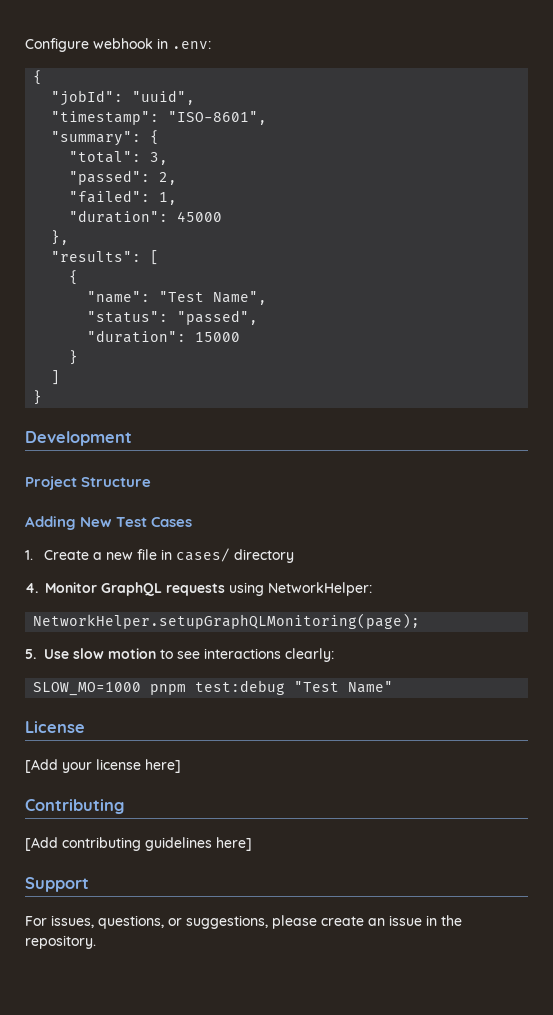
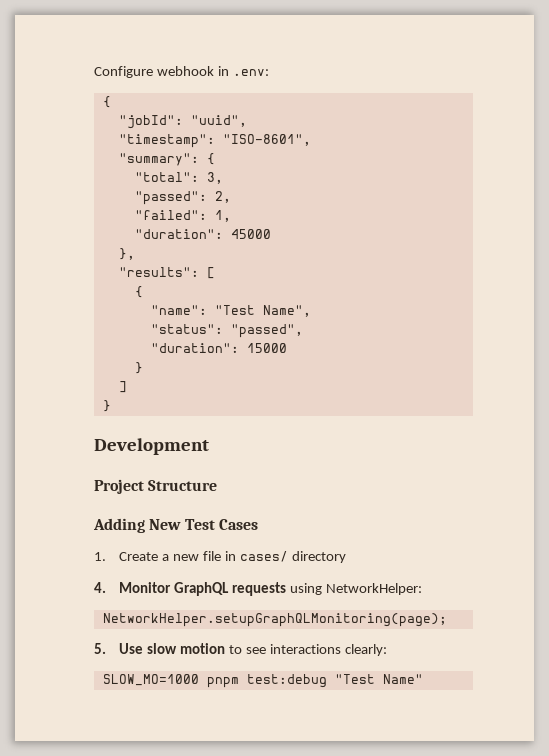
[25,721,85,733] [25,759,181,773] [25,799,124,814] [25,837,252,851] [25,877,89,892] [25,915,462,929] [25,935,96,949] // License // [Add your license here] // Contributing // [Add contributing guidelines here] // Support // For issues, questions, or suggestions, please create an issue in the repository. -> (423, 679) none

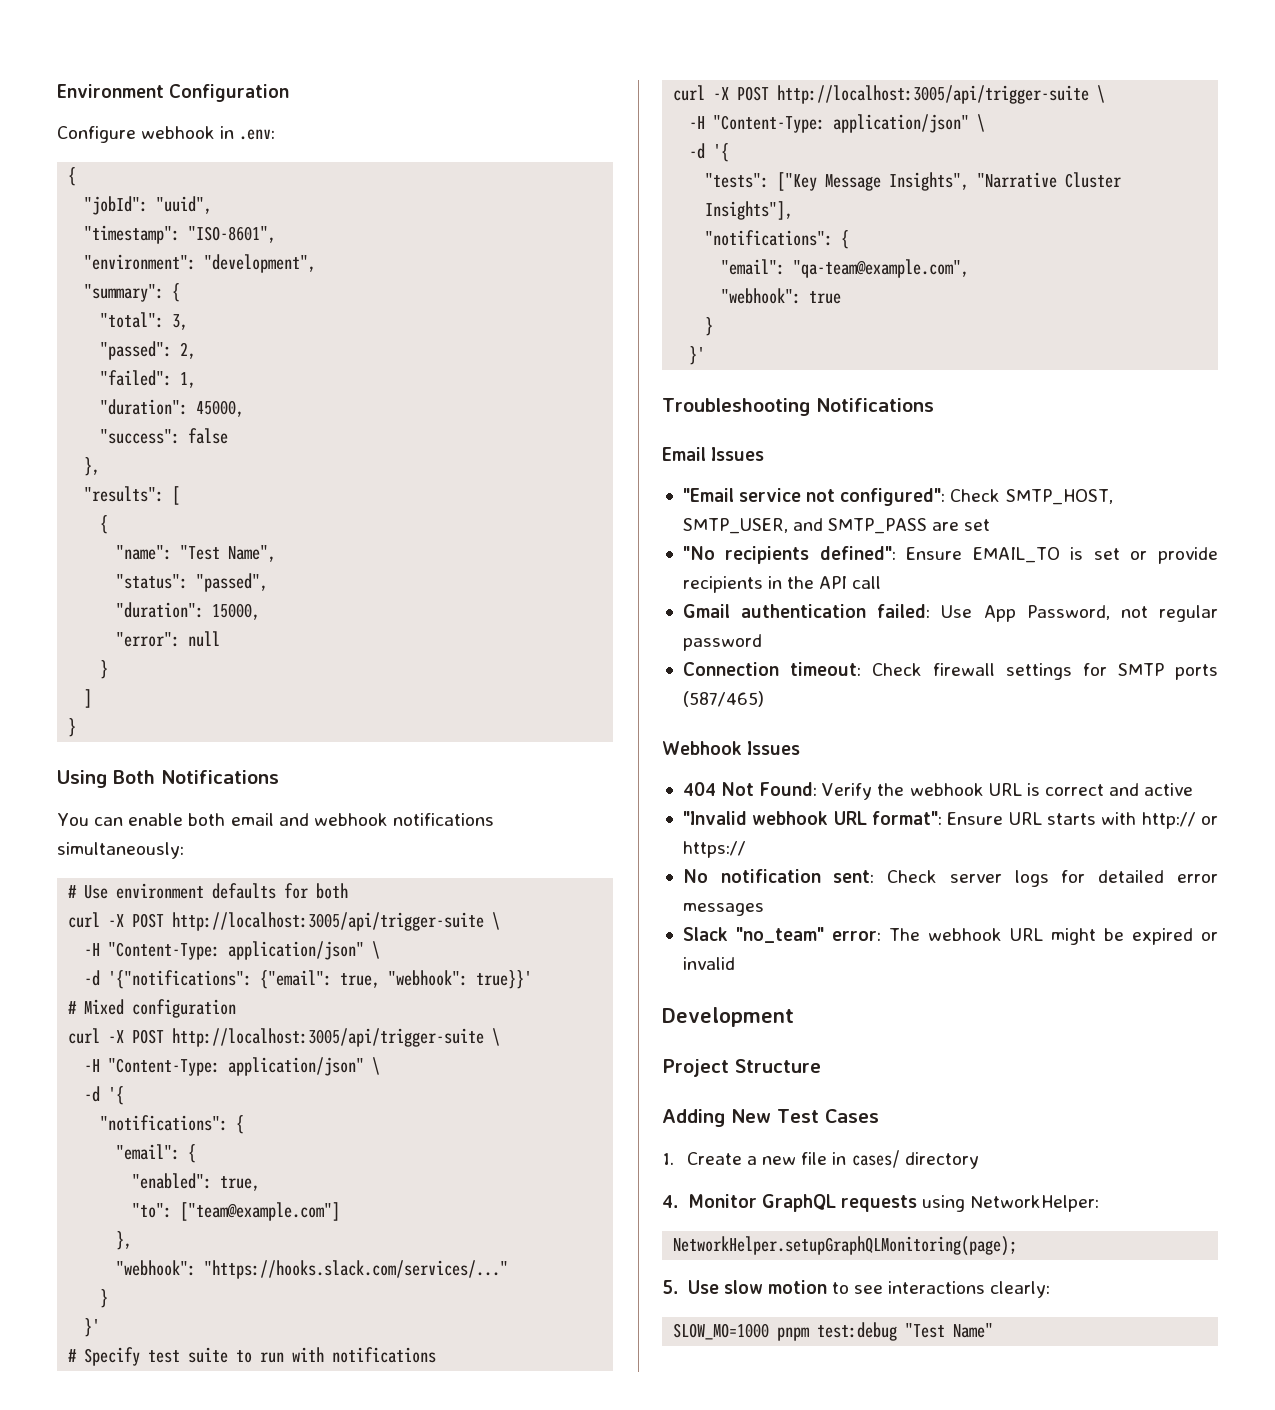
(94, 72) none -> [57,84,290,102] Environment Configuration //
(311, 140) none -> [84,254,317,273] // "environment": "development",
[230,229,271,239] 45000 -> [196,400,245,417] [100,428,229,444] 45000, // "success": false
[246,343,287,353] 15000 -> [212,603,261,620] [116,631,221,647] 15000, // "error": null
(111, 406) none -> [57,770,279,788] [57,813,494,826] [57,842,184,859] [68,883,349,899] [68,912,501,931] [84,941,381,960] [84,970,533,989] [68,999,237,1018] [68,1028,501,1047] [84,1057,381,1076] [84,1086,125,1105] [100,1115,245,1134] [116,1144,197,1163] [132,1173,261,1191] [132,1202,341,1221] [116,1231,133,1250] [116,1260,509,1279] [100,1289,109,1308] [84,1318,101,1337] [68,1347,437,1366] [673,85,1106,104] [689,114,986,133] [689,143,730,162] [705,172,1122,191] [705,201,794,220] [705,230,850,249] [721,259,970,278] [721,288,842,304] [705,317,714,336] [689,346,706,365] [662,398,934,416] [662,447,765,461] [682,488,1113,506] [682,518,991,534] [682,546,1218,564] [682,576,882,593] [682,604,1218,622] [682,634,762,651] [682,662,1218,680] [682,691,764,707] [662,741,801,755] [682,782,1194,800] [682,811,1218,829] [682,841,746,858] [682,869,1218,887] [682,903,764,916] [682,927,1218,945] [682,957,735,970] // Using Both Notifications // You can enable both email and webhook notifications simultaneously: // # Use environment defaults for both // curl -X POST http://localhost:3005/api/trigger-suite \ // -H "Content-Type: application/json" \ // -d '{"notifications": {"email": true, "webhook": true}}' // # Mixed configuration // curl -X POST http://localhost:3005/api/trigger-suite \ // -H "Content-Type: application/json" \ // -d '{ // "notifications": { // "email": { // "enabled": true, // "to": ["team@example.com"] // }, // "webhook": "https://hooks.slack.com/services/..." // } // }' // # Specify test suite to run with notifications // curl -X POST http://localhost:3005/api/trigger-suite \ // -H "Content-Type: application/json" \ // -d '{ // "tests": ["Key Message Insights", "Narrative Cluster Insights"], // "notifications": { // "email": "qa-team@example.com", // "webhook": true // } // }' // Troubleshooting Notifications // Email Issues // "Email service not configured": Check SMTP_HOST, SMTP_USER, and SMTP_PASS are set // "No recipients defined": Ensure EMAIL_TO is set or provide recipients in the API call // Gmail authentication failed: Use App Password, not regular password // Connection timeout: Check firewall settings for SMTP ports (587/465) // Webhook Issues // 404 Not Found: Verify the webhook URL is correct and active // "Invalid webhook URL format": Ensure URL starts with http:// or https:// // No notification sent: Check server logs for detailed error messages // Slack "no_team" error: The webhook URL might be expired or invalid

